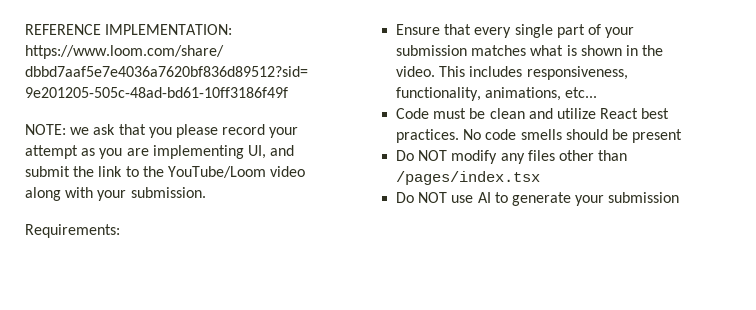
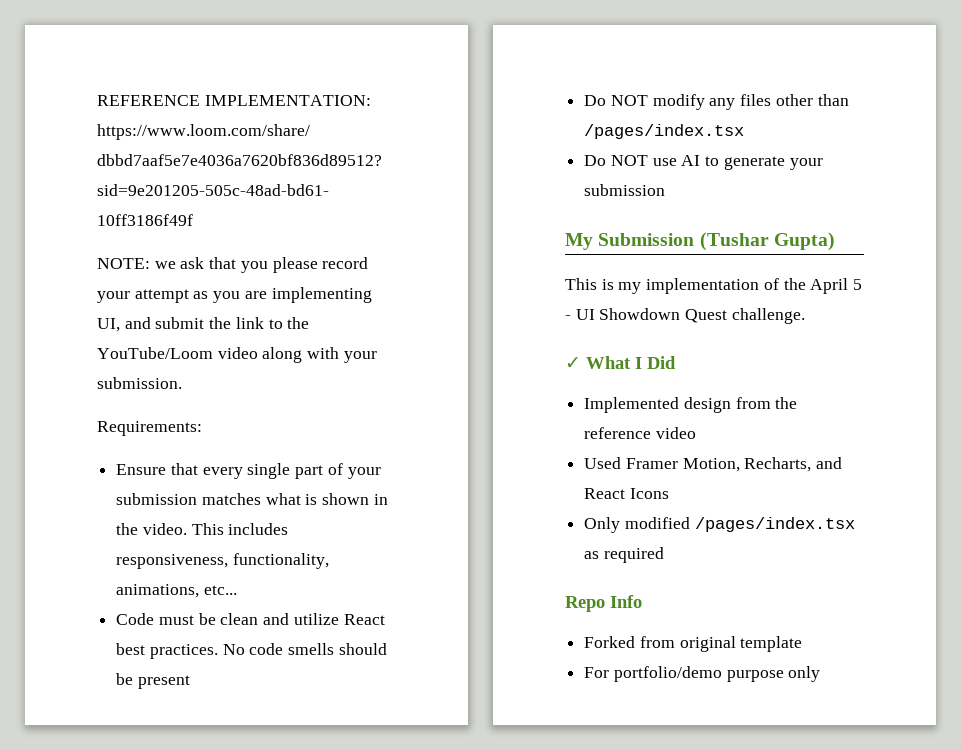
(680, 197) none -> [565,232,835,251] [565,278,863,294] [565,308,805,324] [565,356,676,369] [584,397,798,413] [584,427,696,439] [584,457,843,472] [584,488,669,499] [584,517,855,533] [584,547,664,563] [565,595,642,612] [584,636,803,652] [584,666,821,682] // My Submission (Tushar Gupta) // This is my implementation of the April 5 - UI Showdown Quest challenge. // ✓ What I Did // Implemented design from the reference video // Used Framer Motion, Recharts, and React Icons // Only modified /pages/index.tsx as required // Repo Info // Forked from original template // For portfolio/demo purpose only

